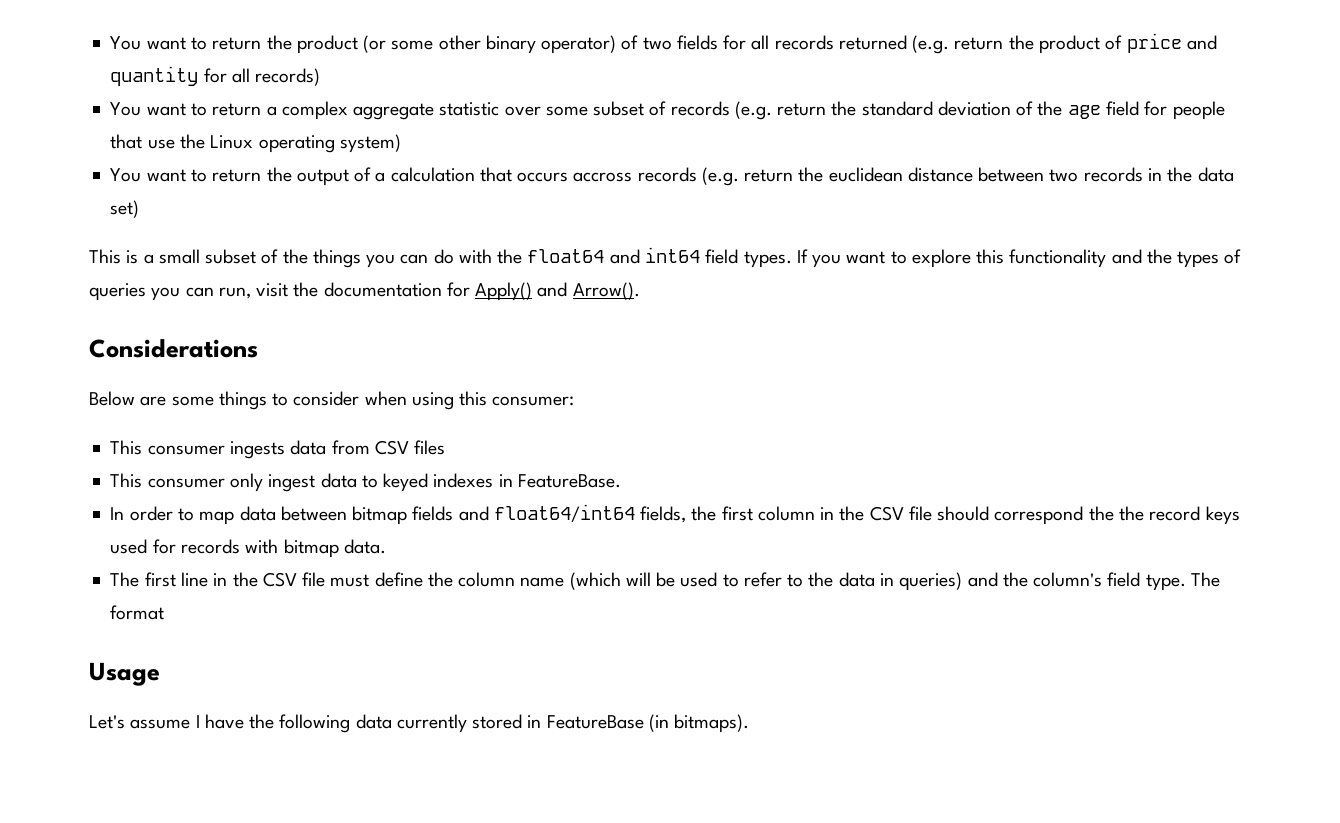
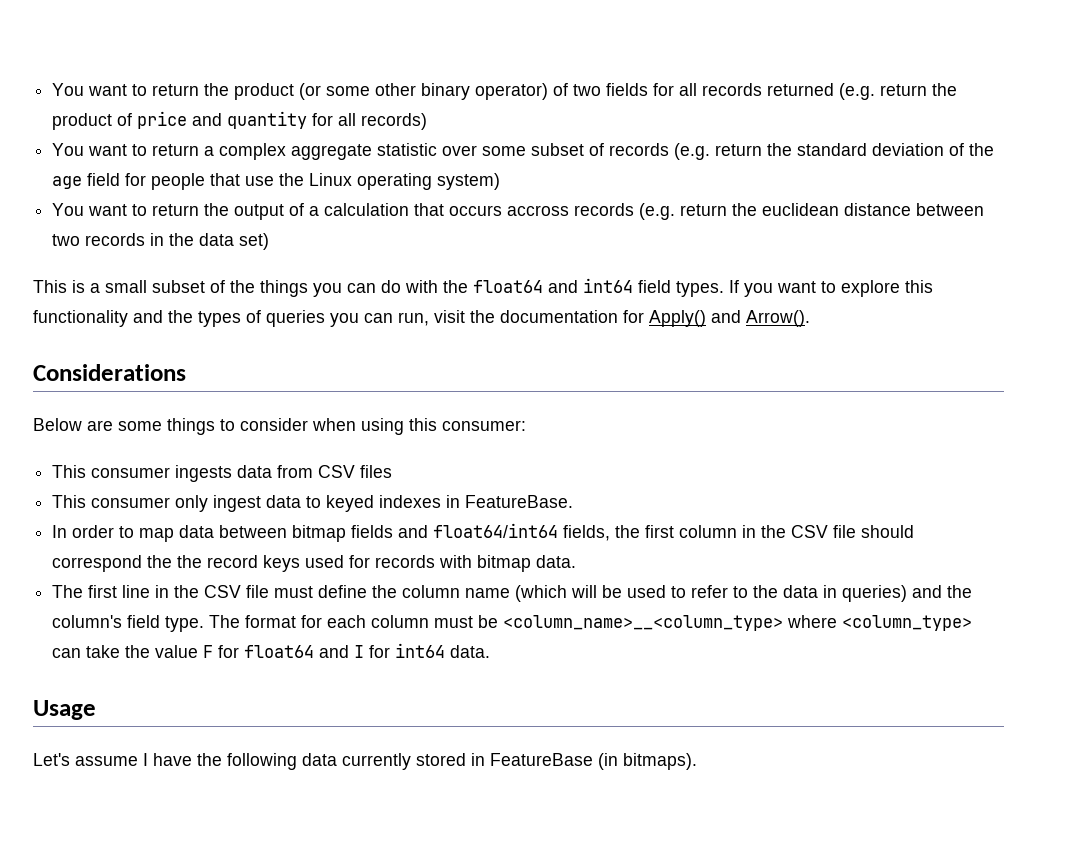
(165, 612) none -> [301,615,973,631] [52,643,491,658] for each column must be <column_name>__<column_type> where <column_type> can take the value F for float64 and I for int64 data.

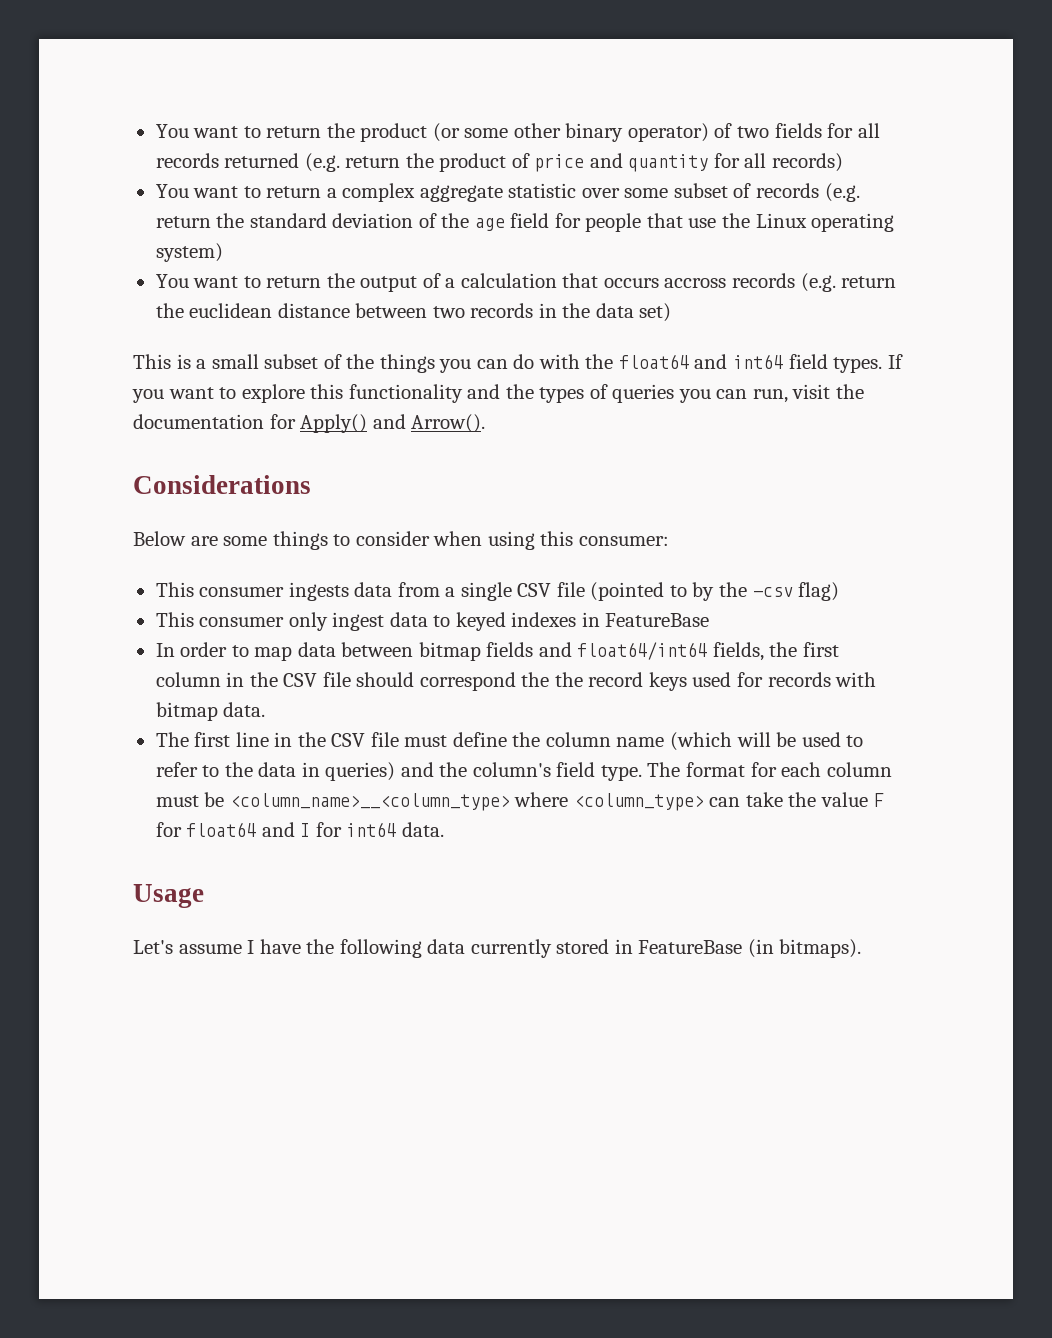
[318,465,393,478] CSV files -> [445,582,840,601] a single CSV file (pointed to by the -csv flag)
[465,495,574,508] FeatureBase. -> [605,613,710,627] FeatureBase

